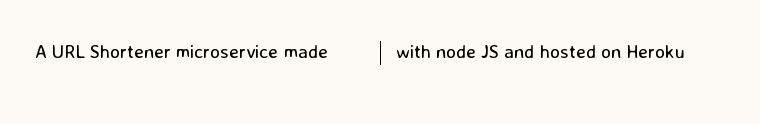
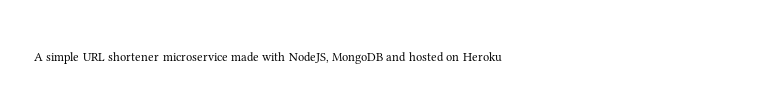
[52,45,172,58] URL Shortener -> [46,52,160,64] simple URL shortener
[436,45,500,58] node JS -> [288,52,383,64] NodeJS, MongoDB

